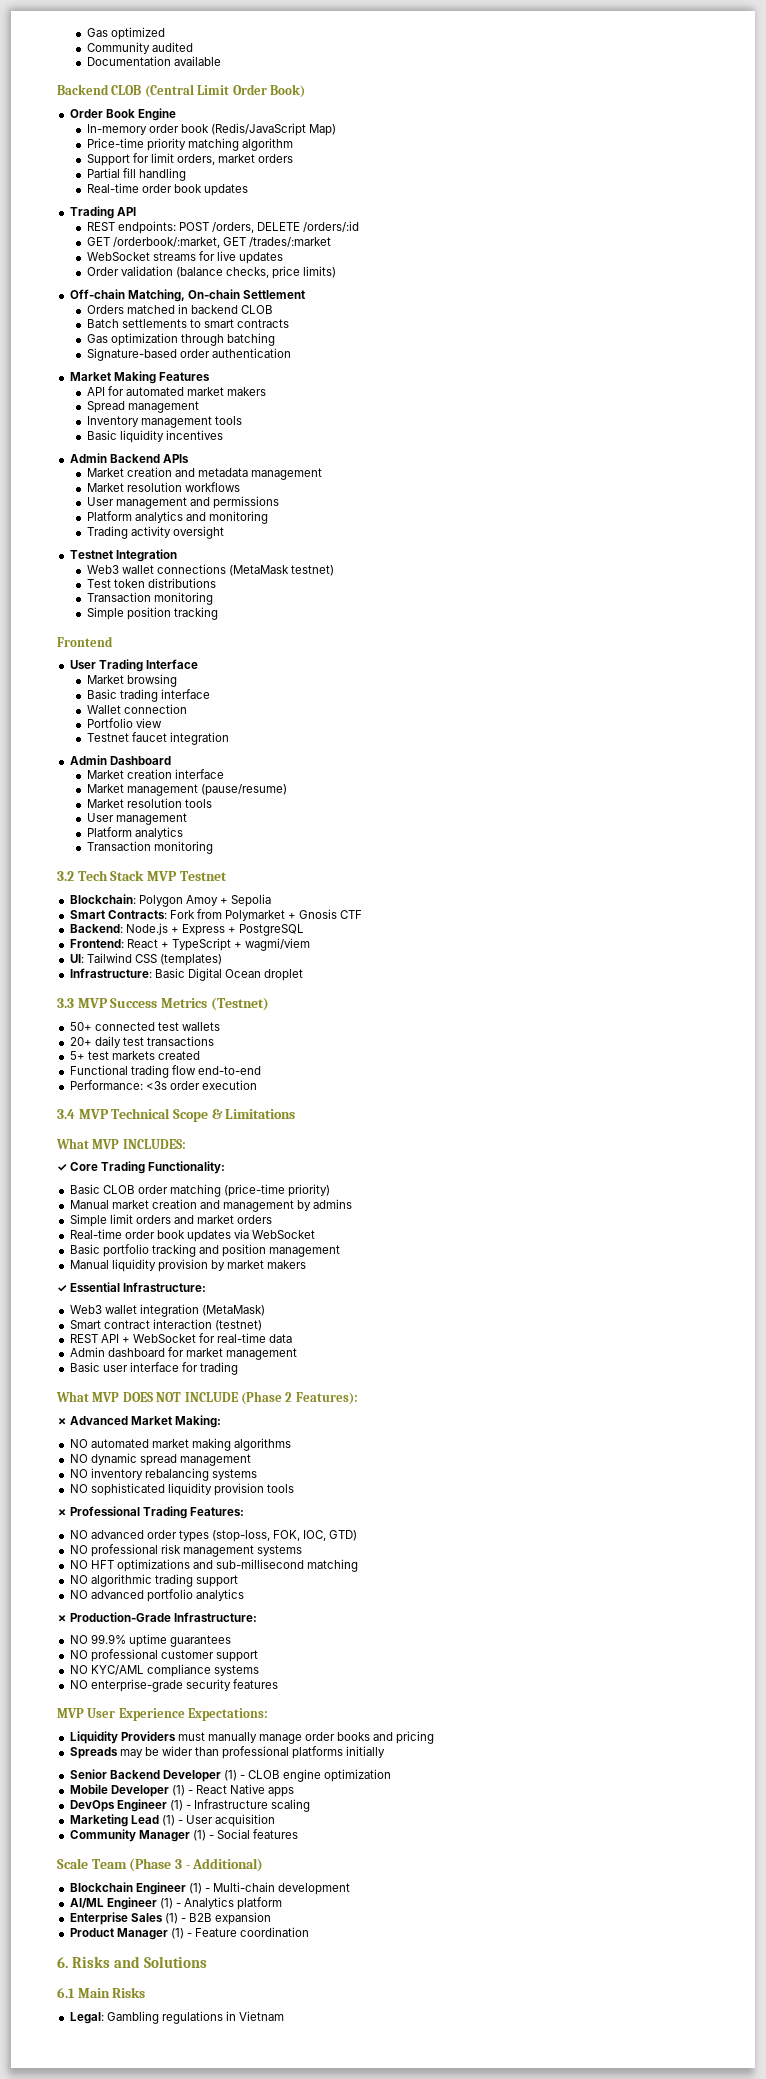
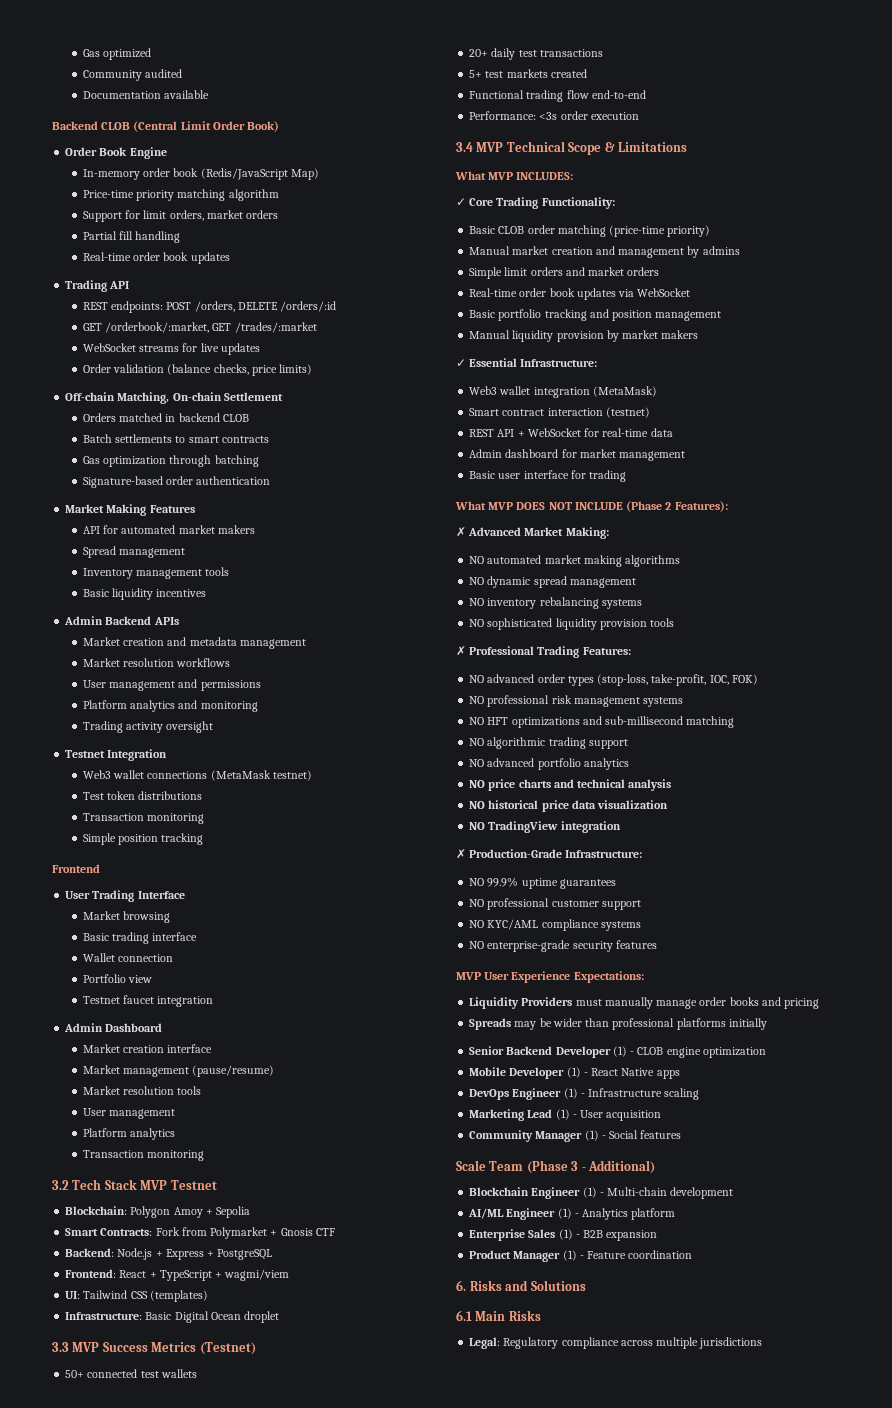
[273,1530,358,1541] FOK, IOC, GTD) -> [651,674,758,686] take-profit, IOC, FOK)
(244, 1595) none -> [469,779,672,791] [469,800,669,812] [469,821,621,833] // NO price charts and technical analysis // NO historical price data visualization // NO TradingView integration
[106,2011,285,2024] Gambling regulations in Vietnam -> [503,1337,763,1349] Regulatory compliance across multiple jurisdictions

